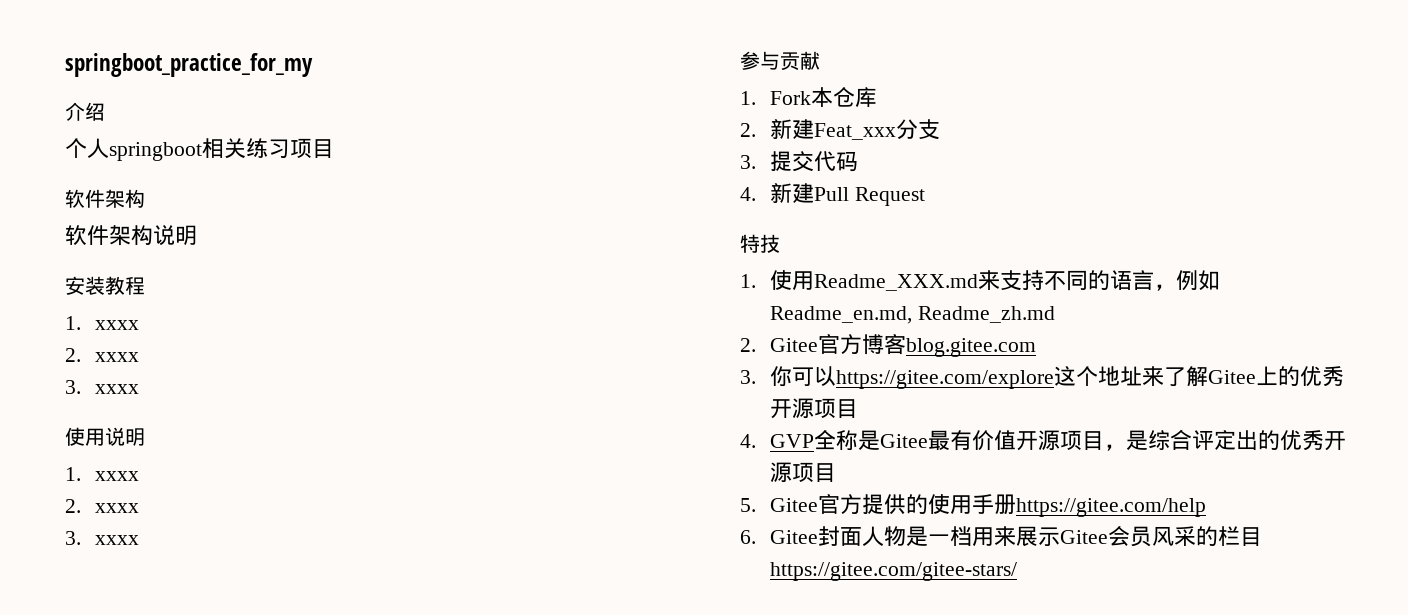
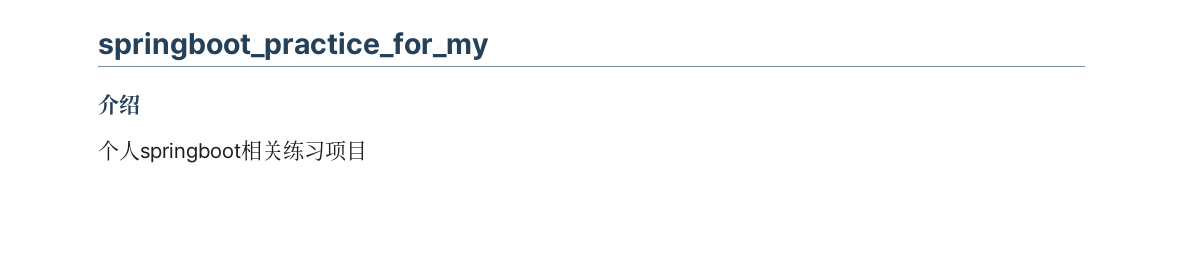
[65,189,145,208] [65,225,197,246] [65,276,145,295] [65,316,140,330] [65,348,140,362] [65,380,140,394] [65,427,145,446] [65,467,140,481] [65,499,140,513] [65,531,140,545] [740,51,820,71] [740,87,878,107] [740,119,941,140] [740,151,859,172] [740,183,926,206] [740,234,780,253] [740,270,1221,291] [770,306,1056,324] [740,334,1037,357] [740,366,1345,389] [770,398,859,419] [740,429,1347,451] [770,462,837,483] [740,494,1207,517] [740,526,1263,547] [770,562,1018,581] // 软件架构 // 软件架构说明 // 安装教程 // 1. xxxx // 2. xxxx // 3. xxxx // 使用说明 // 1. xxxx // 2. xxxx // 3. xxxx // 参与贡献 // 1. Fork本仓库 // 2.新建Feat_xxx分支 // 3.提交代码 // 4.新建Pull Request // 特技 // 1.使用Readme_XXX.md来支持不同的语言，例如Readme_en.md, Readme_zh.md // 2. Gitee官方博客blog.gitee.com // 3.你可以https://gitee.com/explore这个地址来了解Gitee上的优秀开源项目 // 4. GVP全称是Gitee最有价值开源项目，是综合评定出的优秀开源项目 // 5. Gitee官方提供的使用手册https://gitee.com/help // 6. Gitee封面人物是一档用来展示Gitee会员风采的栏目https://gitee.com/gitee-stars/ -> (367, 151) none

